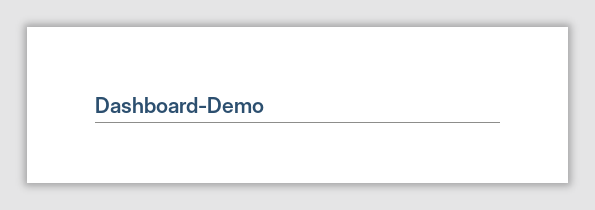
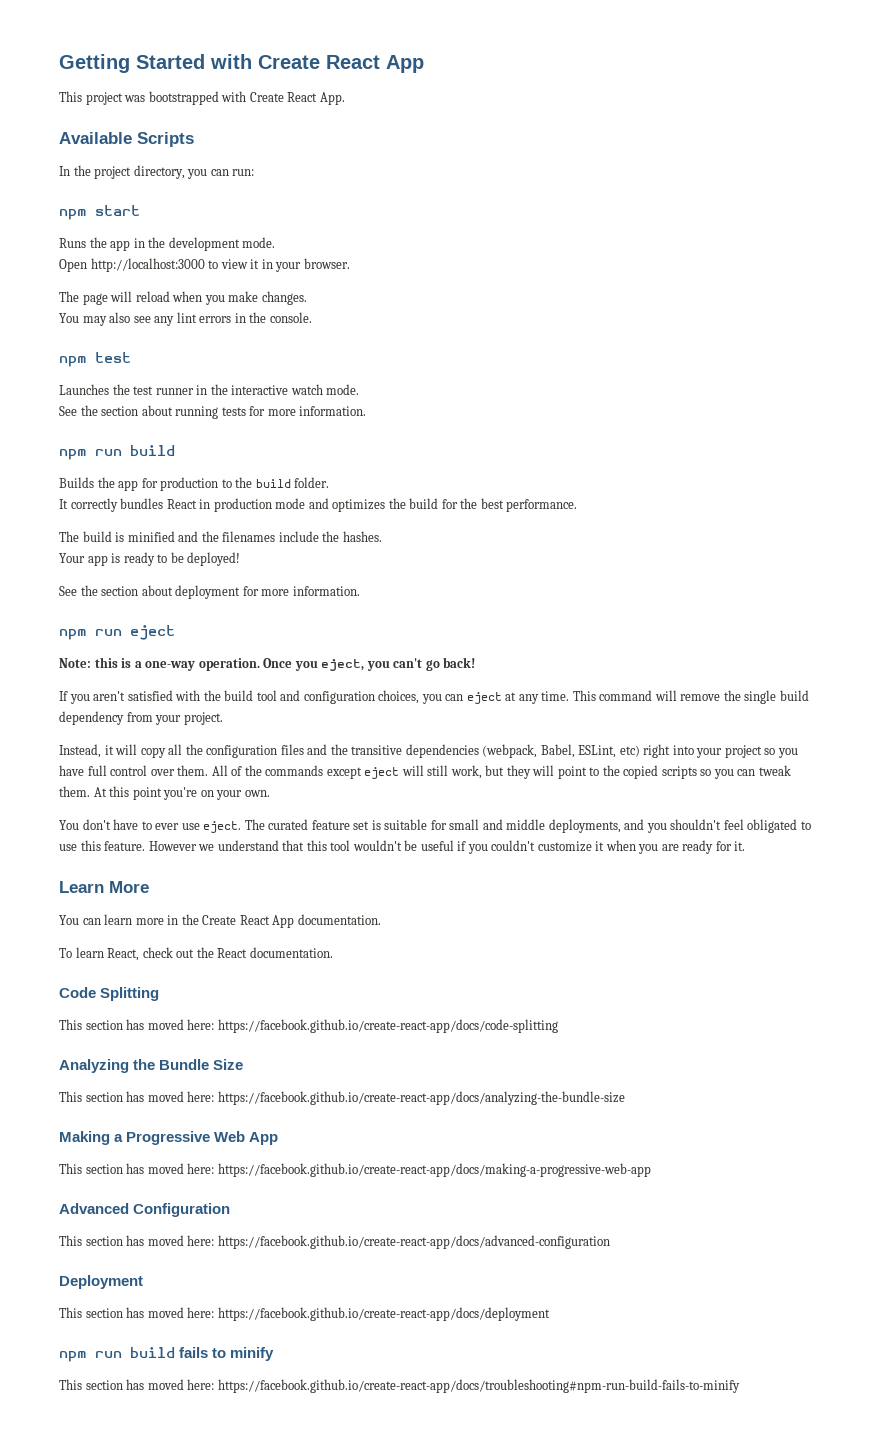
[95,97,264,113] Dashboard-Demo -> [59,54,424,73] [59,91,345,105] [59,132,194,147] [59,165,255,179] [59,205,140,220] [59,237,276,251] [59,258,350,272] [59,291,307,305] [59,312,312,326] [59,352,131,367] [59,384,360,395] [59,405,367,419] [59,445,175,460] [59,477,330,491] [59,498,578,512] [59,531,382,542] [59,552,241,566] [59,585,360,599] [59,625,175,640] [59,657,476,671] [59,690,809,704] [59,711,223,725] [59,744,798,758] [59,765,791,779] [59,786,270,800] [59,819,811,833] [59,840,746,854] [59,881,149,893] [59,914,381,928] [59,947,333,961] [59,987,160,1001] [59,1019,558,1033] [59,1059,244,1073] [59,1091,625,1105] [59,1131,279,1145] [59,1163,651,1177] [59,1203,231,1217] [59,1235,610,1249] [59,1275,143,1289] [59,1307,550,1321] [59,1347,275,1362] [59,1379,740,1393] Getting Started with Create React App // This project was bootstrapped with Create React App. // Available Scripts // In the project directory, you can run: // npm start // Runs the app in the development mode. // Open http://localhost:3000 to view it in your browser. // The page will reload when you make changes. // You may also see any lint errors in the console. // npm test // Launches the test runner in the interactive watch mode. // See the section about running tests for more information. // npm run build // Builds the app for production to the build folder. // It correctly bundles React in production mode and optimizes the build for the best performance. // The build is minified and the filenames include the hashes. // Your app is ready to be deployed! // See the section about deployment for more information. // npm run eject // Note: this is a one-way operation. Once you eject, you can't go back! // If you aren't satisfied with the build tool and configuration choices, you can eject at any time. This command will remove the single build dependency from your project. // Instead, it will copy all the configuration files and the transitive dependencies (webpack, Babel, ESLint, etc) right into your project so you have full control over them. All of the commands except eject will still work, but they will point to the copied scripts so you can tweak them. At this point you're on your own. // You don't have to ever use eject. The curated feature set is suitable for small and middle deployments, and you shouldn't feel obligated to use this feature. However we understand that this tool wouldn't be useful if you couldn't customize it when you are ready for it. // Learn More // You can learn more in the Create React App documentation. // To learn React, check out the React documentation. // Code Splitting // This section has moved here: https://facebook.github.io/create-react-app/docs/code-splitting // Analyzing the Bundle Size // This section has moved here: https://facebook.github.io/create-react-app/docs/analyzing-the-bundle-size // Making a Progressive Web App // This section has moved here: https://facebook.github.io/create-react-app/docs/making-a-progressive-web-app // Advanced Configuration // This section has moved here: https://facebook.github.io/create-react-app/docs/advanced-configuration // Deployment // This section has moved here: https://facebook.github.io/create-react-app/docs/deployment // npm run build fails to minify // This section has moved here: https://facebook.github.io/create-react-app/docs/troubleshooting#npm-run-build-fails-to-minify

